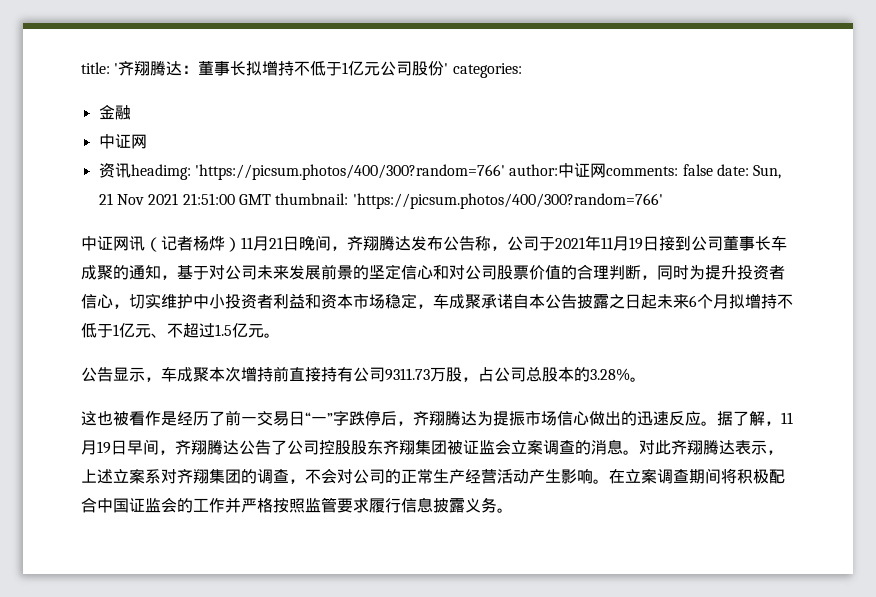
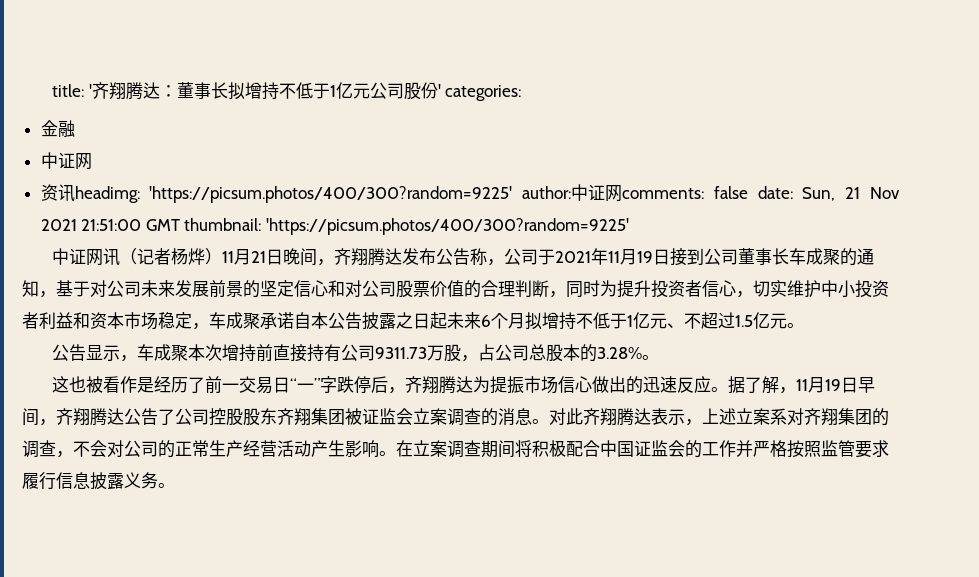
[194,164,505,180] 'https://picsum.photos/400/300?random=766' -> [149,186,513,203] 'https://picsum.photos/400/300?random=9225'
[352,193,663,209] 'https://picsum.photos/400/300?random=766' -> [266,218,630,235] 'https://picsum.photos/400/300?random=9225'

